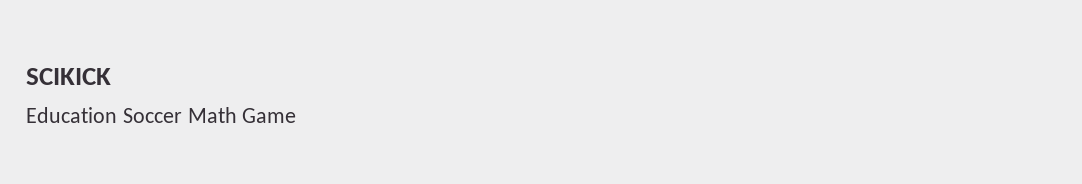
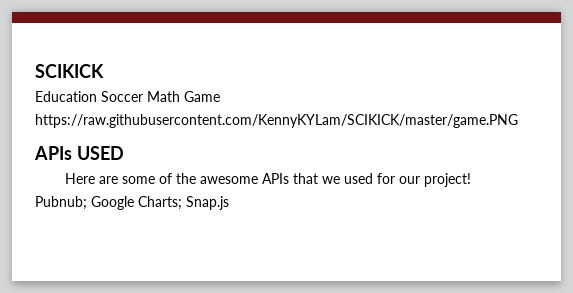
(297, 115) none -> [35,114,518,128] [34,146,124,160] [65,173,472,187] [35,196,229,210] // https://raw.githubusercontent.com/KennyKYLam/SCIKICK/master/game.PNG // APIs USED // Here are some of the awesome APIs that we used for our project! // Pubnub; Google Charts; Snap.js

